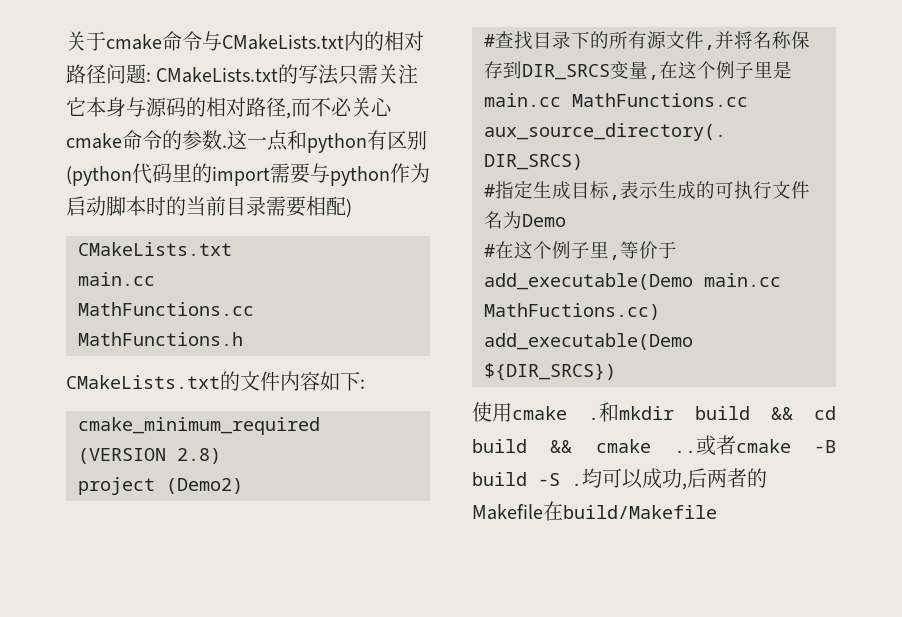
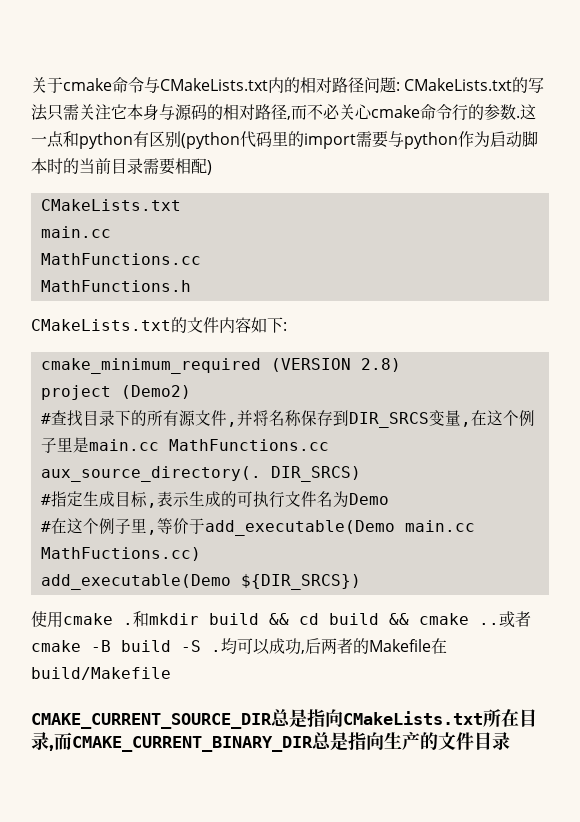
(162, 140) none -> [452,104,468,121] 行
(717, 512) none -> [31,709,537,729] [31,732,510,752] // CMAKE_CURRENT_SOURCE_DIR总是指向CMakeLists.txt所在目录,而CMAKE_CURRENT_BINARY_DIR总是指向生产的文件目录

